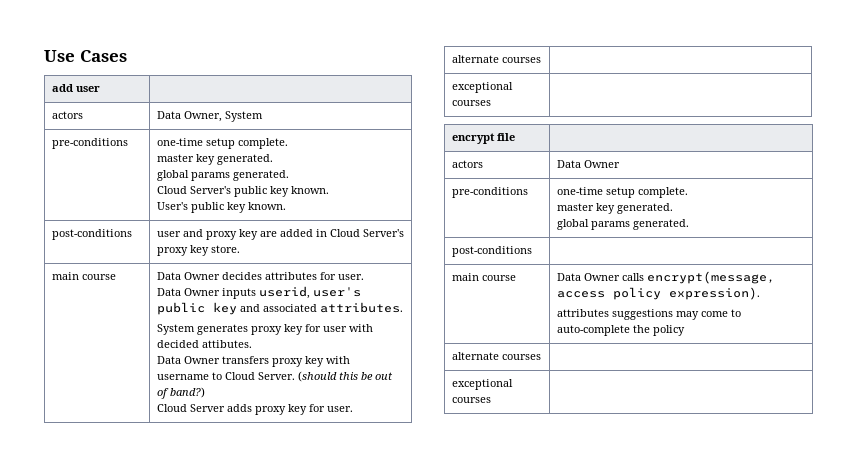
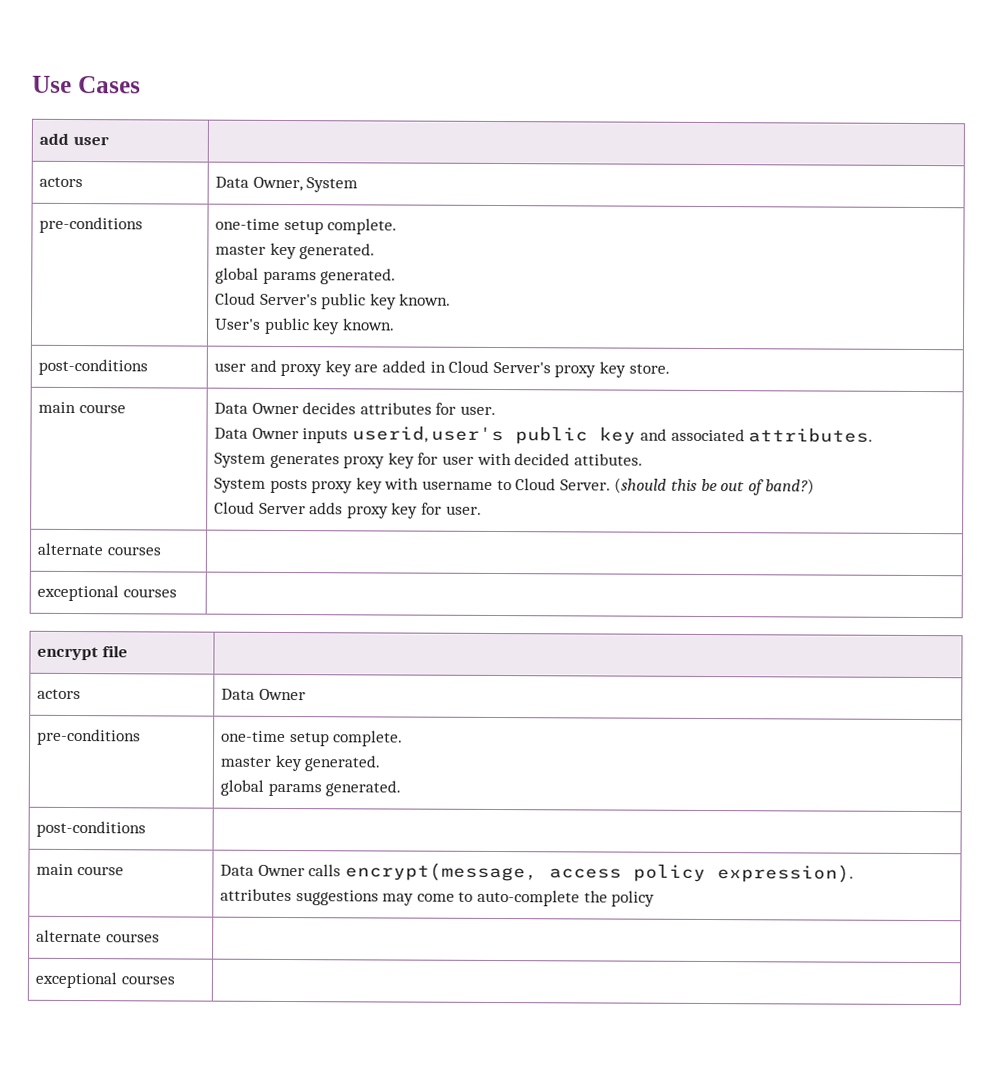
[156,356,269,364] Data Owner transfers -> [214,477,308,494] System posts

